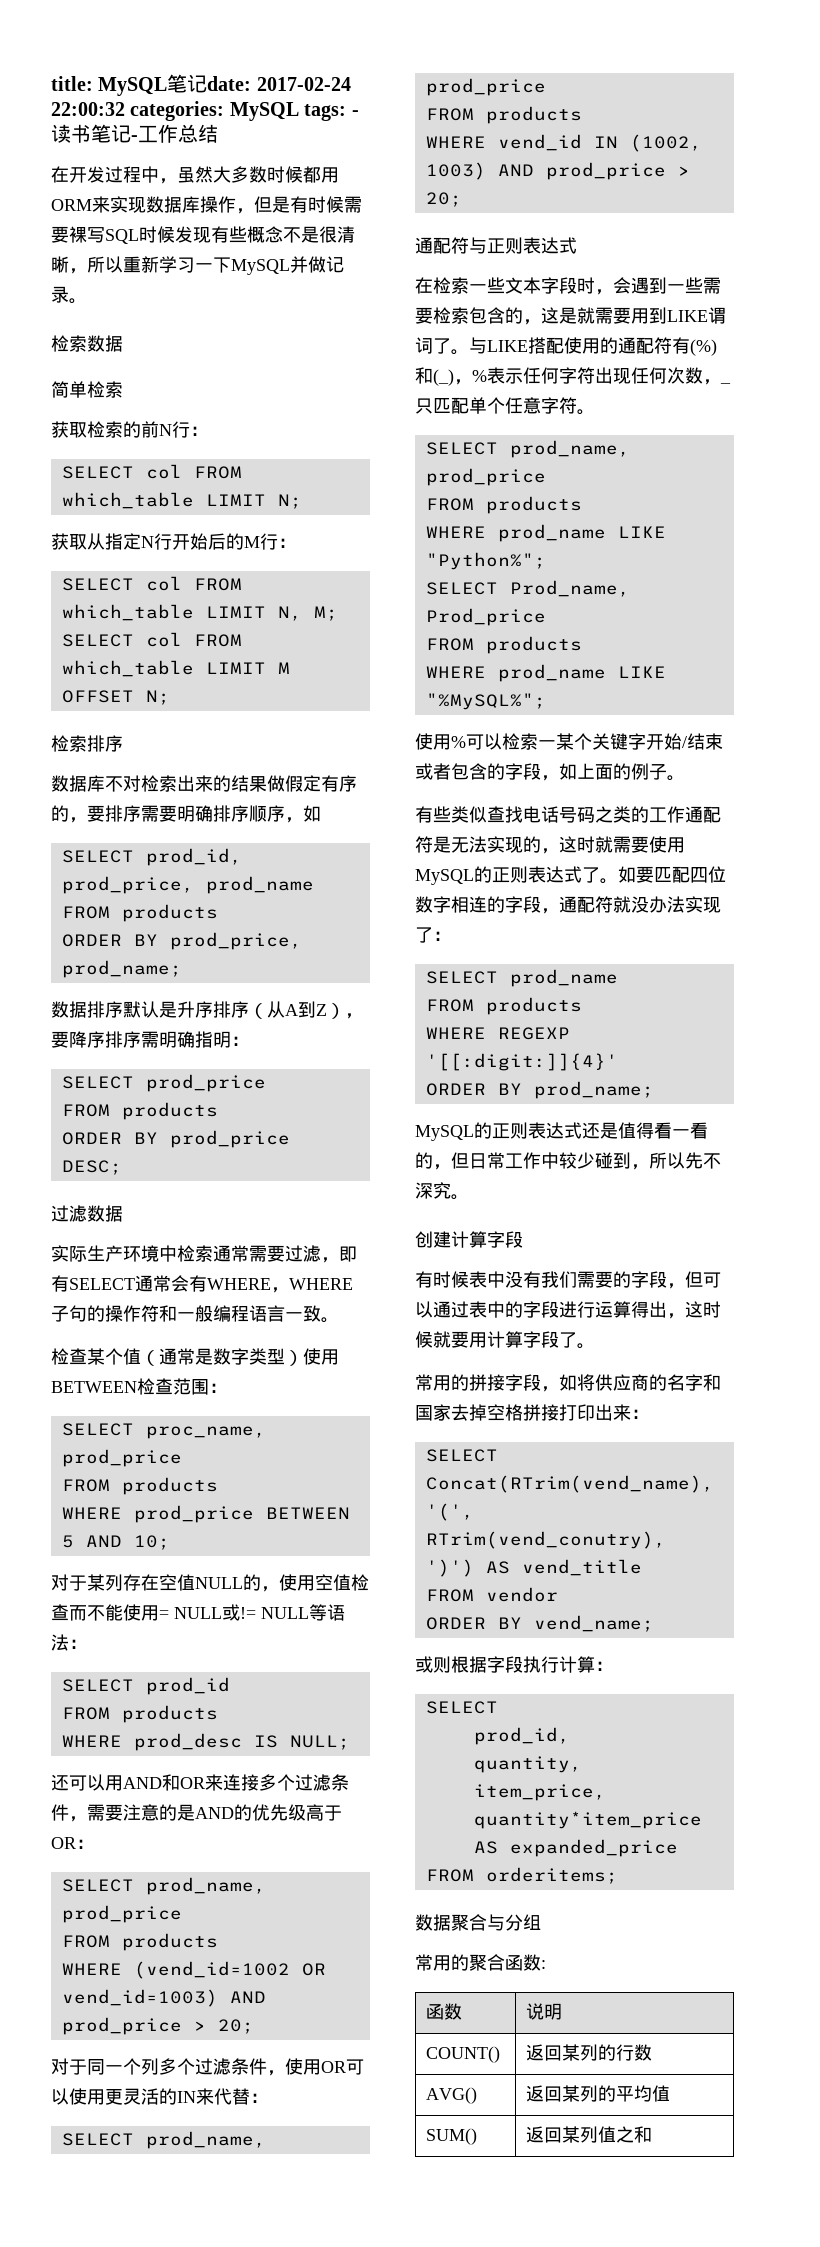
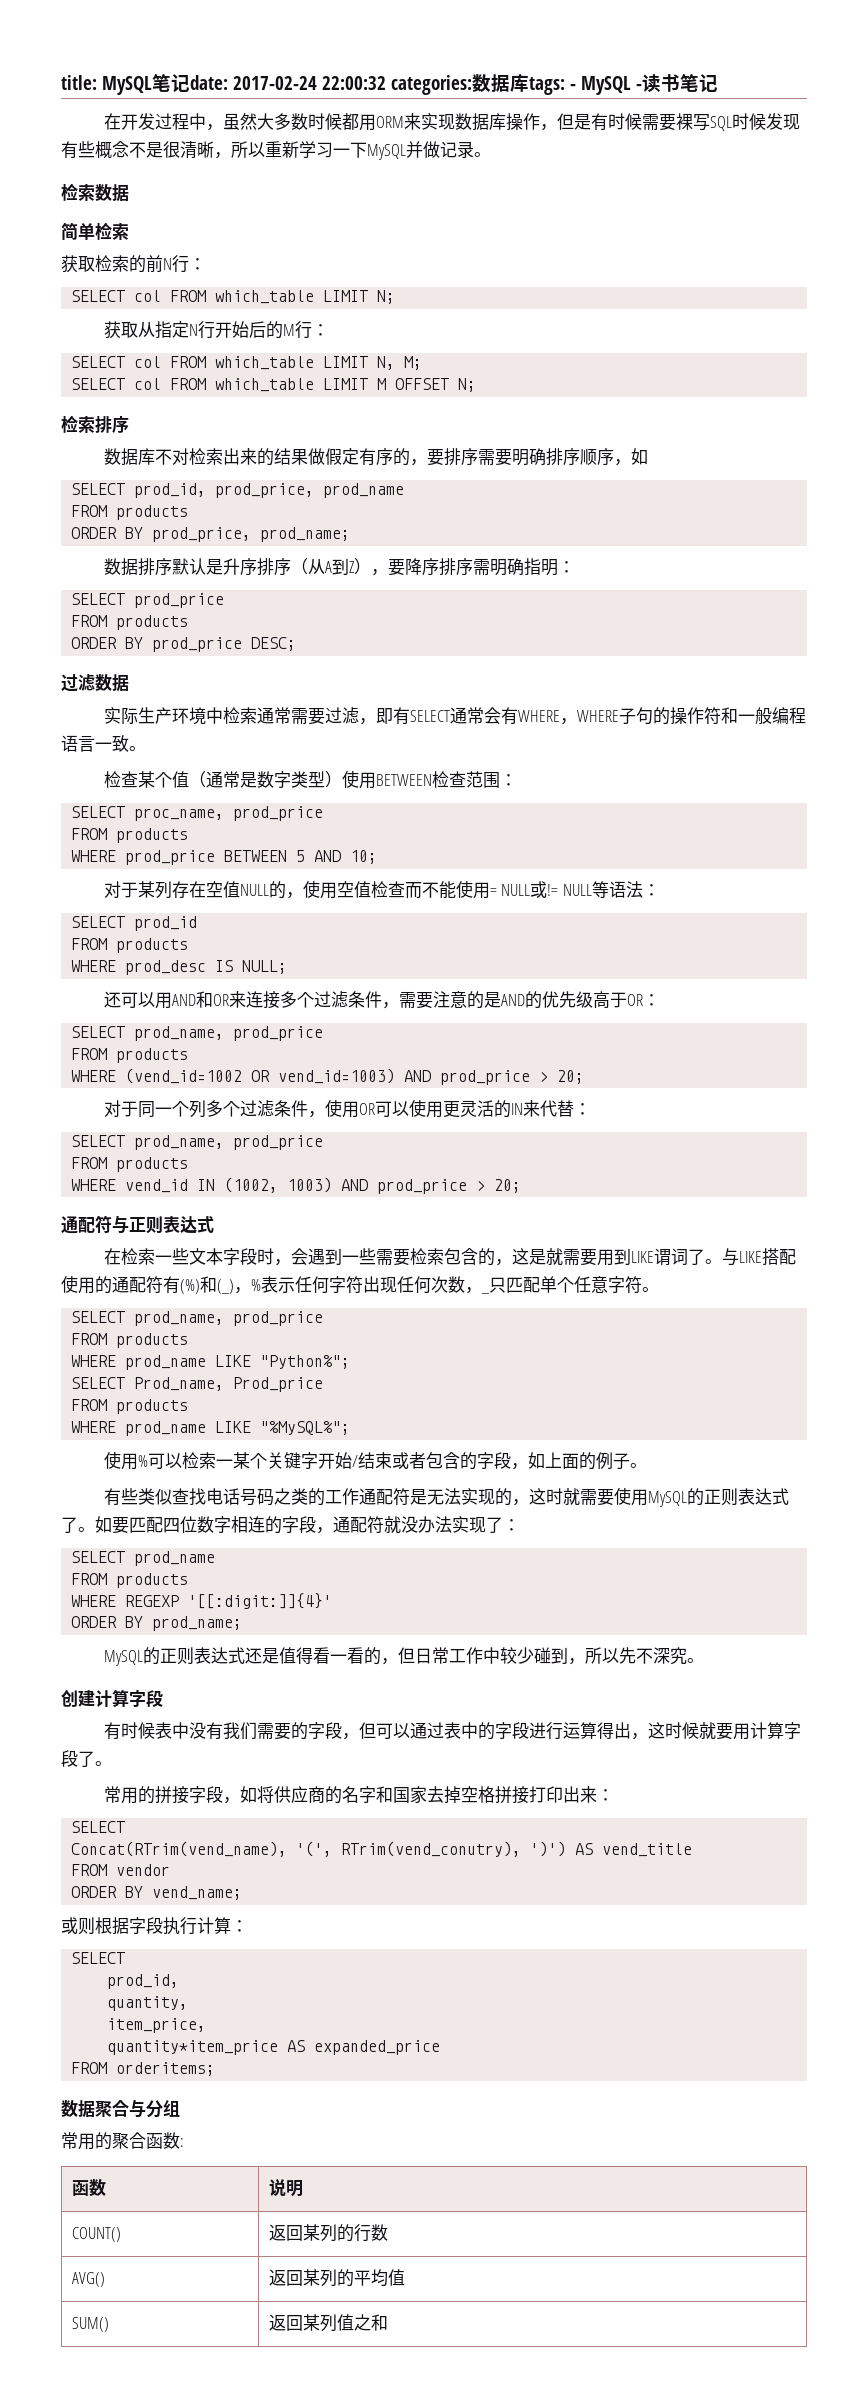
[229,102,347,121] MySQL tags: -> [472,74,631,95] 数据库tags: - MySQL
[131,124,218,143] -工作总结 -> (718, 83) none

